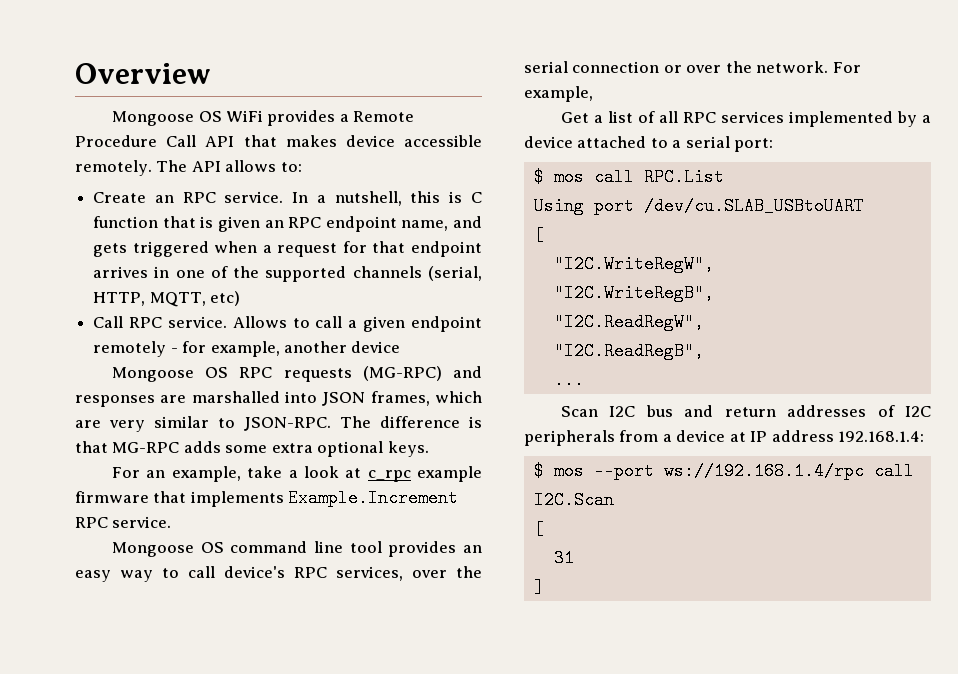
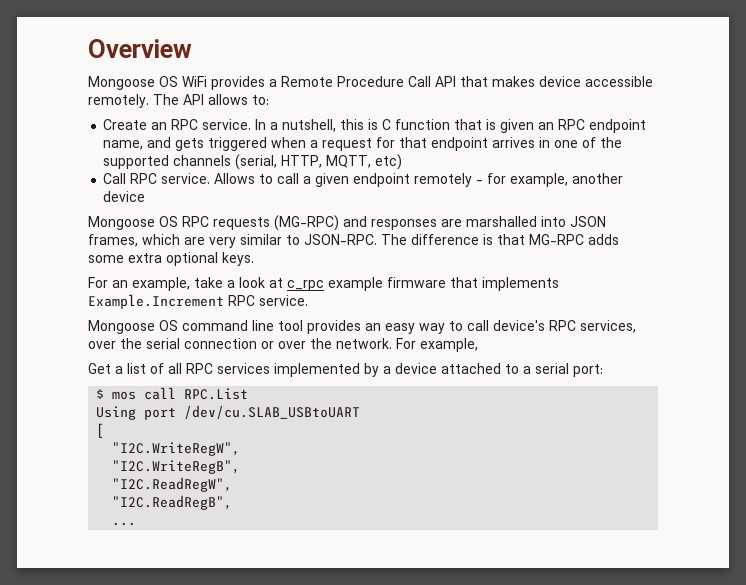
[561,405,931,417] [524,430,925,446] [533,462,914,480] [533,491,614,509] [533,520,544,538] [553,549,574,567] [533,578,544,596] // Scan I2C bus and return addresses of I2C peripherals from a device at IP address 192.168.1.4: // $ mos --port ws://192.168.1.4/rpc call I2C.Scan // [ // 31 // ] -> (137, 524) none

